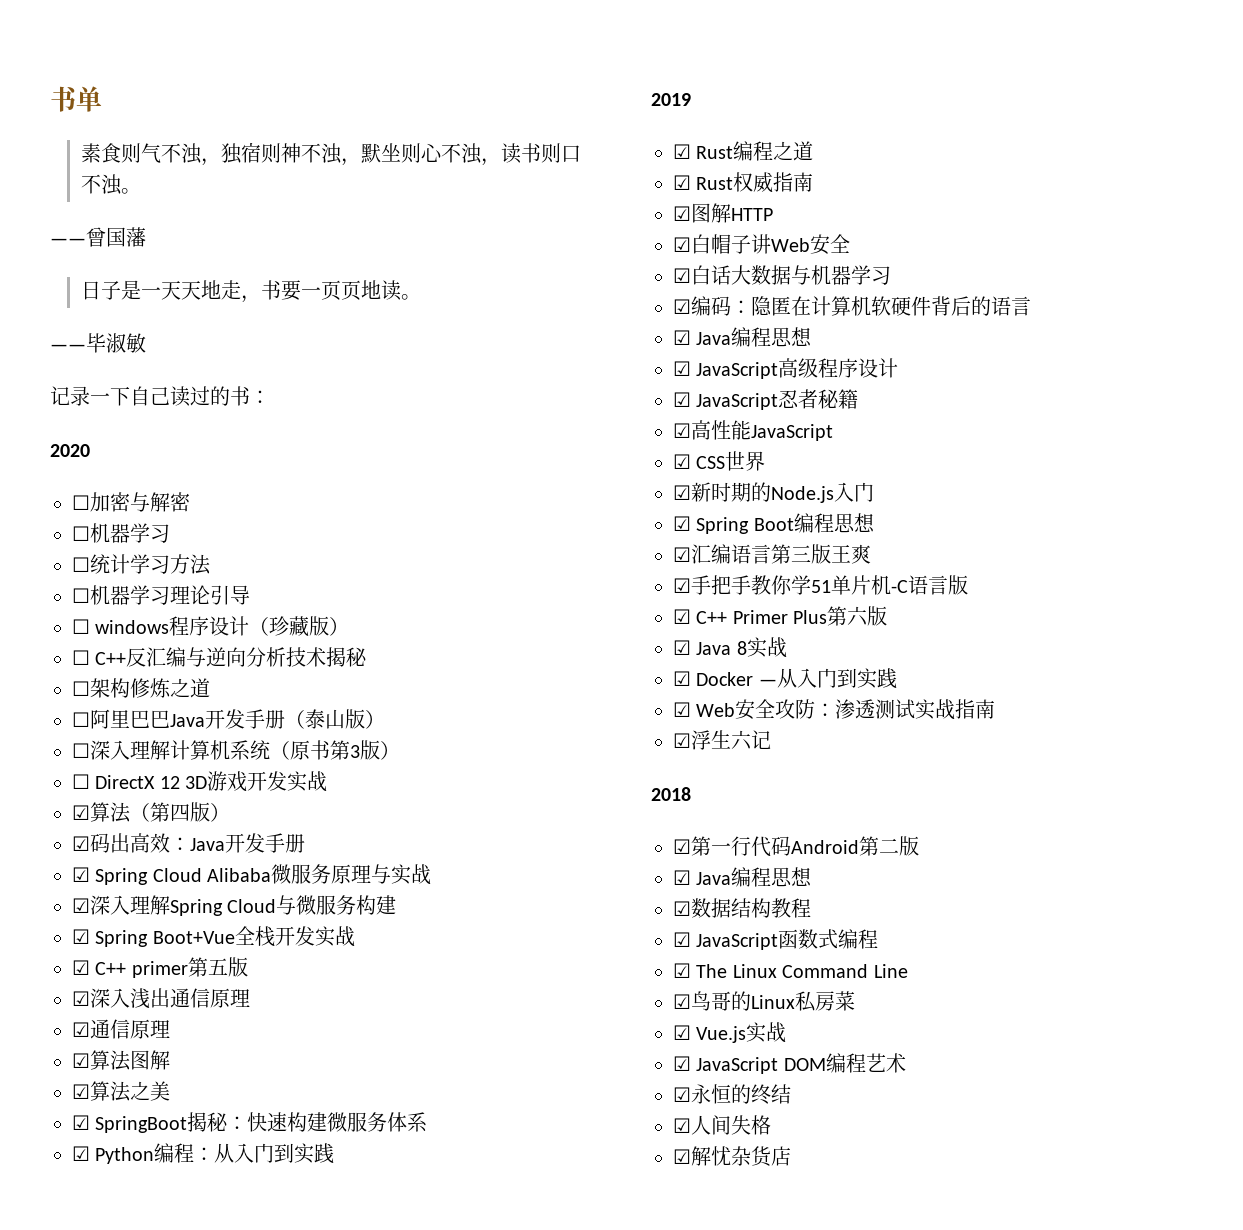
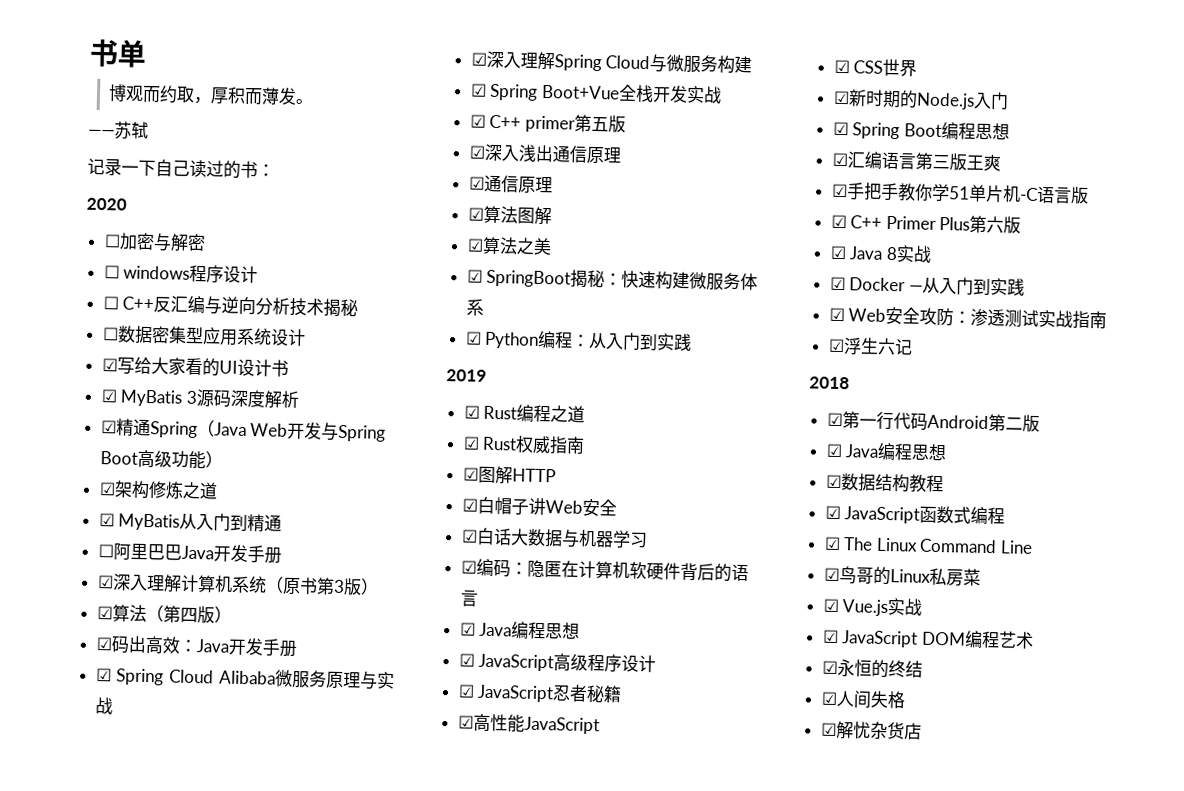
[80,142,581,166] [80,174,141,195] [50,227,146,247] [80,280,421,303] [50,333,146,353] 素食则气不浊，独宿则神不浊，默坐则心不浊，读书则口不浊。 // ——曾国藩 // 日子是一天天地走，书要一页页地读。 // ——毕淑敏 -> [108,84,314,106] [88,121,149,140] 博观而约取，厚积而薄发。 // ——苏轼
[72,523,170,543] [72,554,211,575] [72,585,250,605] // ☐机器学习 // ☐统计学习方法 // ☐机器学习理论引导 -> (206, 242) none
[249,616,350,637] （珍藏版） -> (259, 274) none
[90,678,210,698] 架构修炼之道 -> [116,325,306,347] [101,356,289,377] [100,388,300,409] [100,418,387,442] [99,449,223,470] [98,480,218,500] [98,513,283,532] 数据密集型应用系统设计 // ☑写给大家看的UI设计书 // ☑ MyBatis 3源码深度解析 // ☑精通Spring（Java Web开发与Spring Boot高级功能） // ☑架构修炼之道 // ☑ MyBatis从入门到精通
[285,709,385,729] [72,743,90,758] （泰山版） // ☐ -> [97,575,114,589] // ☑
[72,771,328,792] // ☐ DirectX 12 3D游戏开发实战 -> (379, 587) none

